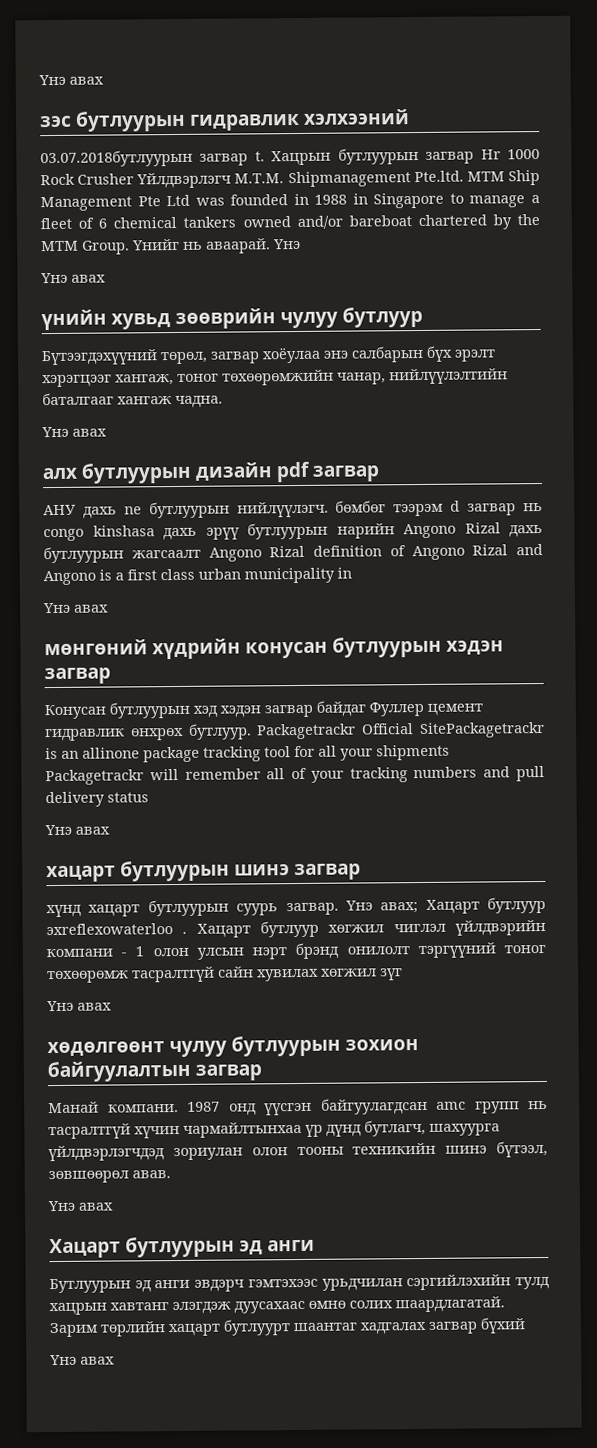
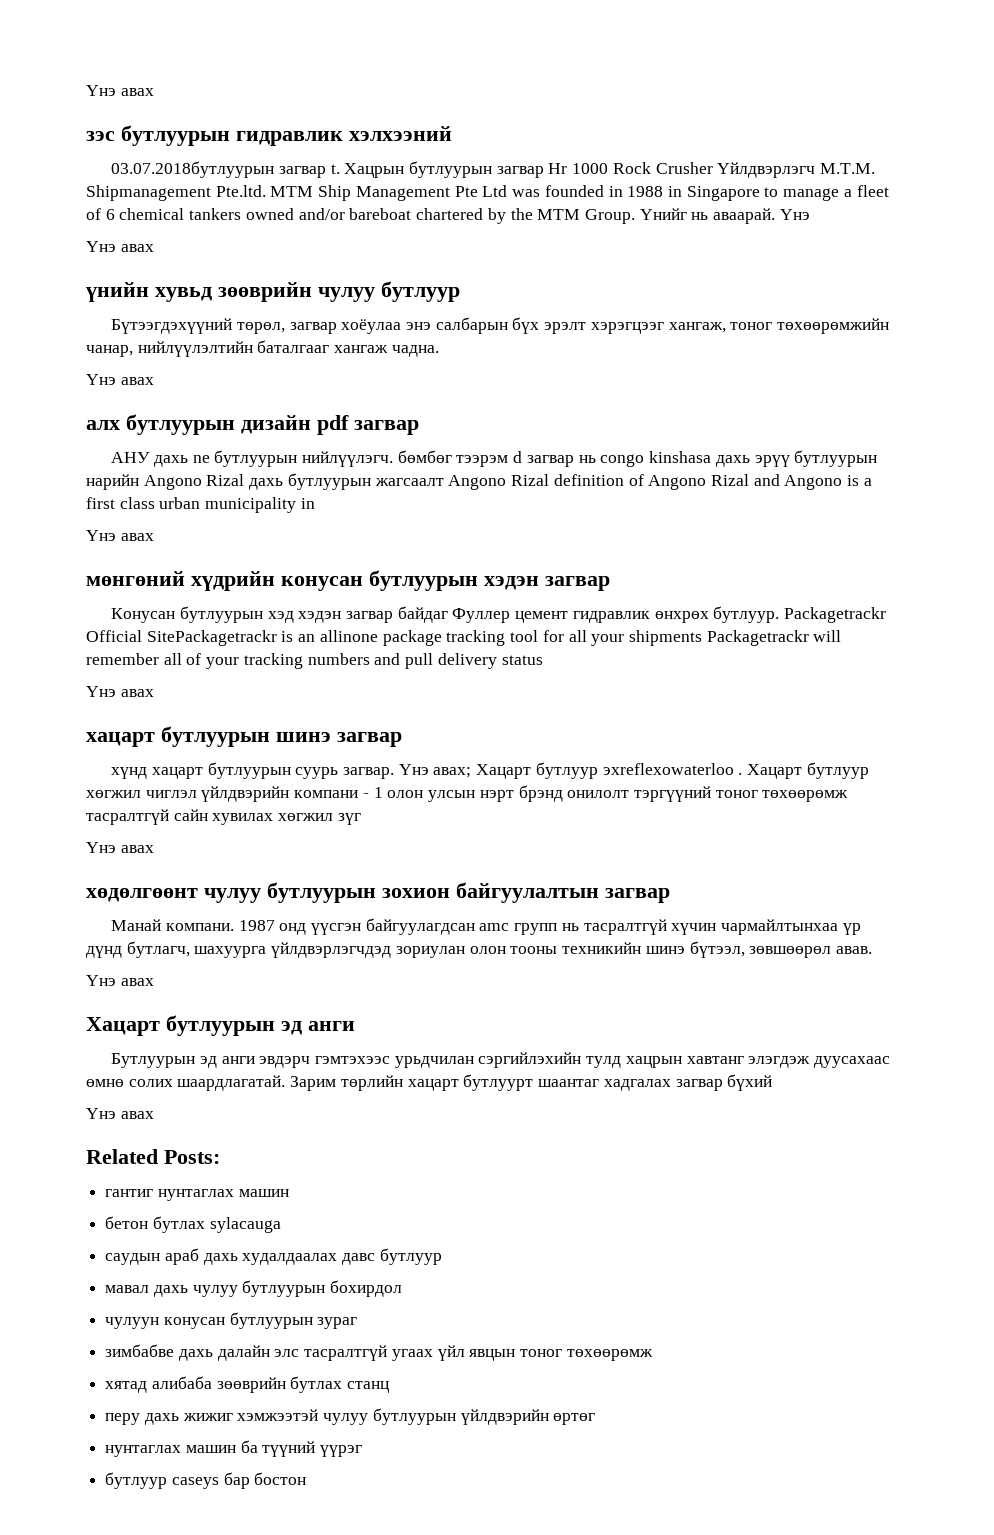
(115, 1360) none -> [86,1149,220,1164] [105,1189,289,1201] [105,1216,281,1233] [105,1248,442,1265] [105,1280,403,1297] [105,1312,358,1329] [105,1344,653,1361] [105,1376,390,1393] [105,1408,596,1425] [105,1440,363,1457] [105,1472,307,1489] // Related Posts: // гантиг нунтаглах машин // бетон бутлах sylacauga // саудын араб дахь худалдаалах давс бутлуур // мавал дахь чулуу бутлуурын бохирдол // чулуун конусан бутлуурын зураг // зимбабве дахь далайн элс тасралтгүй угаах үйл явцын тоног төхөөрөмж // хятад алибаба зөөврийн бутлах станц // перу дахь жижиг хэмжээтэй чулуу бутлуурын үйлдвэрийн өртөг // нунтаглах машин ба түүний үүрэг // бутлуур caseys бар бостон

